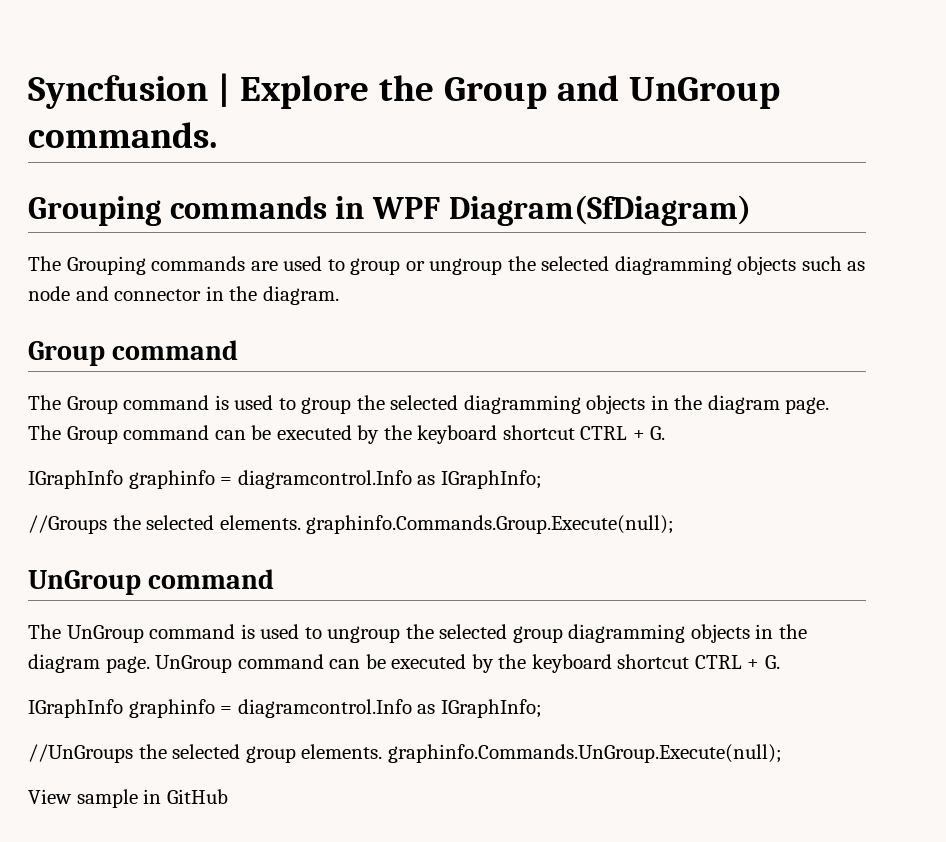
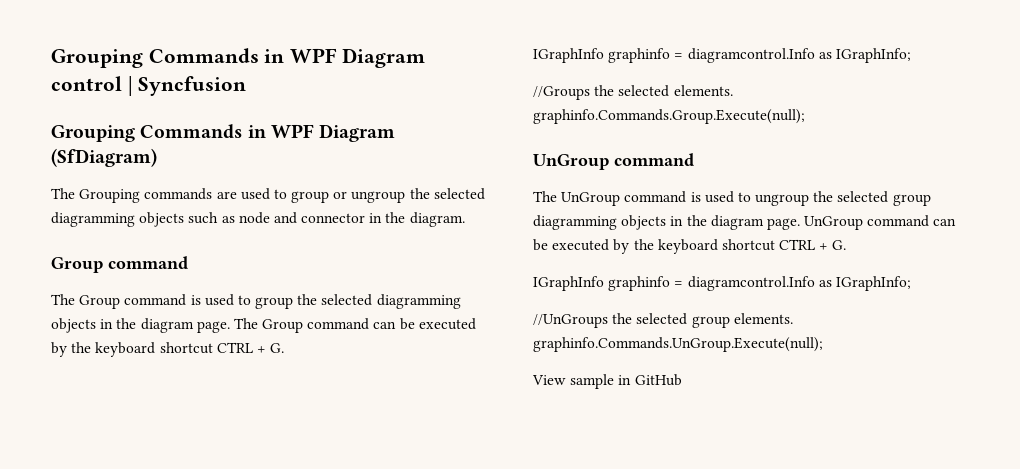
[28,73,780,109] [28,122,218,148] [28,195,751,226] Syncfusion | Explore the Group and UnGroup commands. // Grouping commands in WPF Diagram(SfDiagram) -> [51,48,425,68] [51,76,247,96] [51,124,396,142] [51,148,157,167] Grouping Commands in WPF Diagram control | Syncfusion // Grouping Commands in WPF Diagram (SfDiagram)

